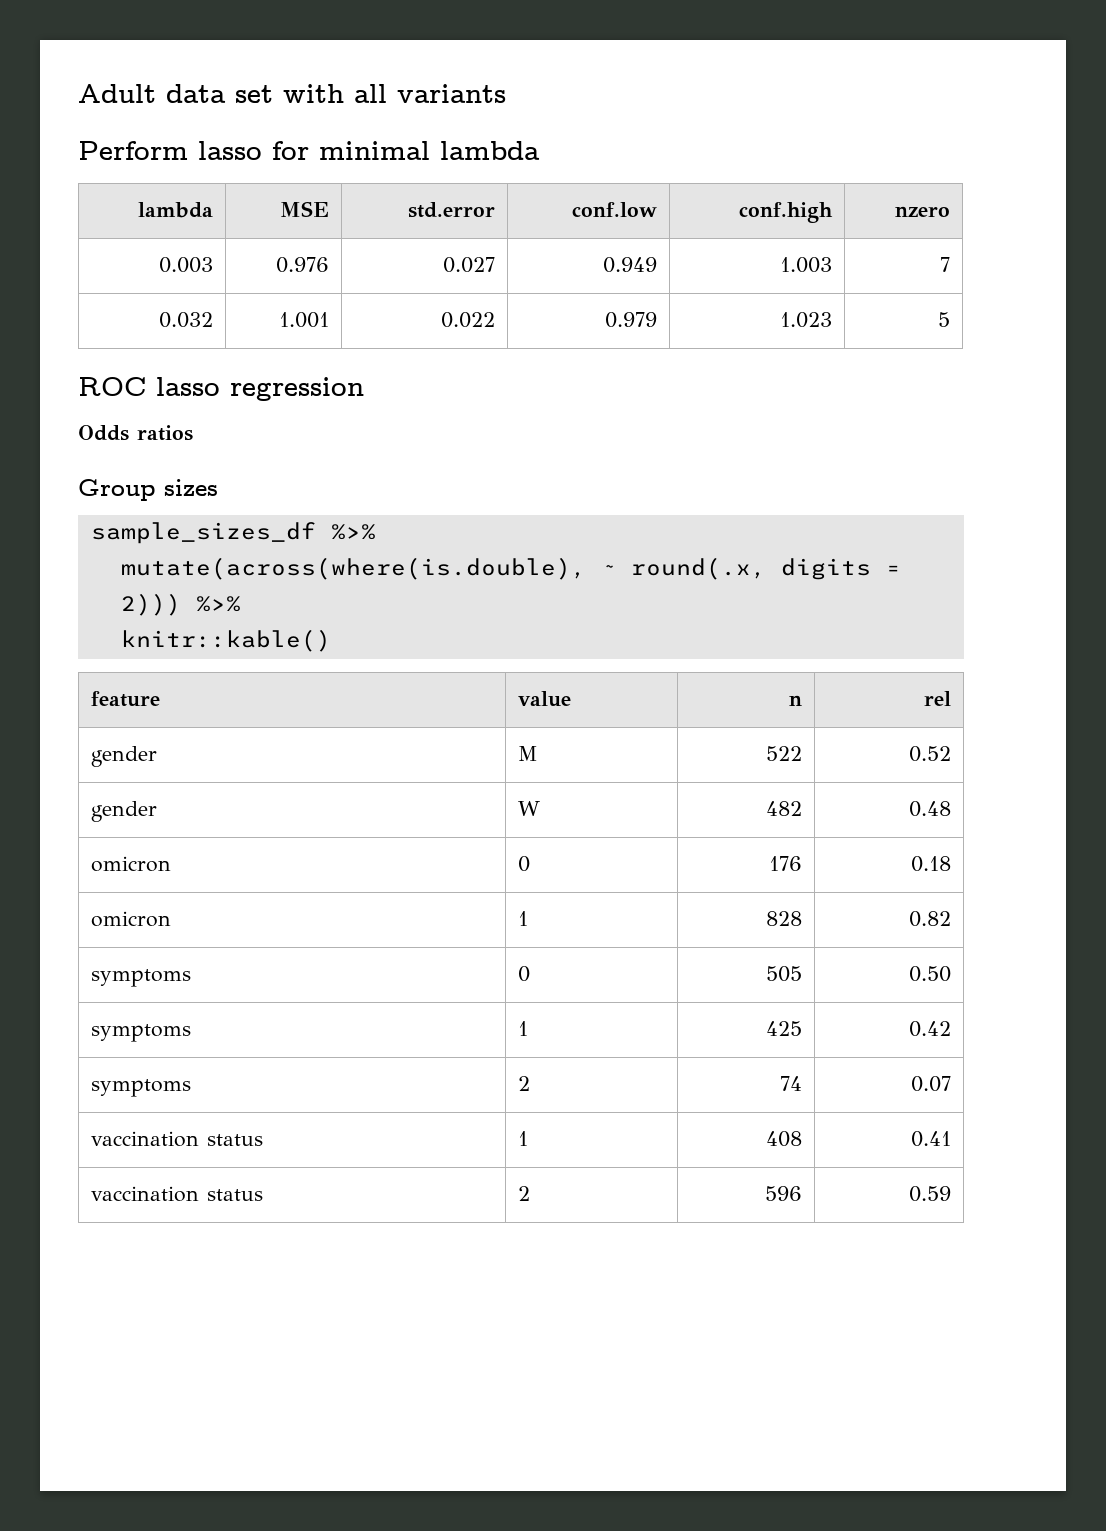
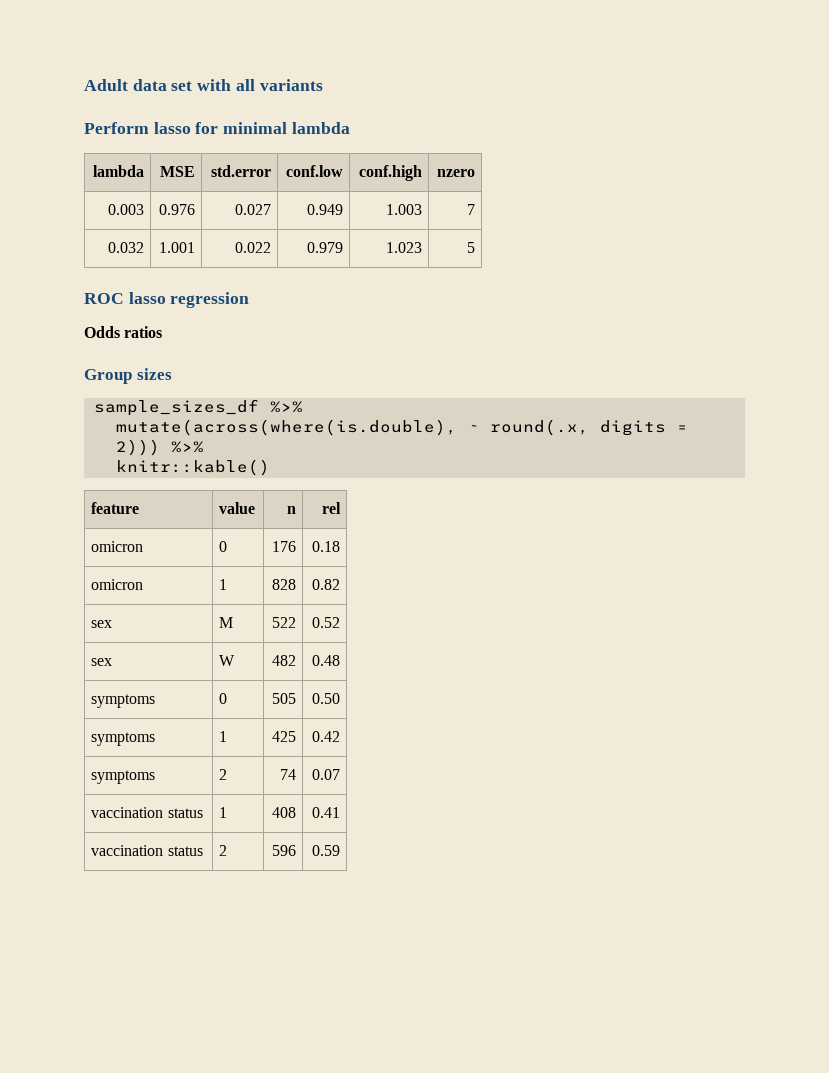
[90,746,157,767] [517,746,538,761] [766,746,803,761] [909,746,952,762] [90,801,157,822] [517,801,540,816] [766,801,803,816] [909,801,952,817] // gender | M | 522 | 0.52 // gender | W | 482 | 0.48 -> (341, 508) none
(952, 919) none -> [91,620,113,628] [219,617,234,628] [271,617,296,628] [311,617,340,628] [91,658,113,666] [219,655,236,666] [271,655,296,666] [311,655,340,666] // sex | M | 522 | 0.52 // sex | W | 482 | 0.48

